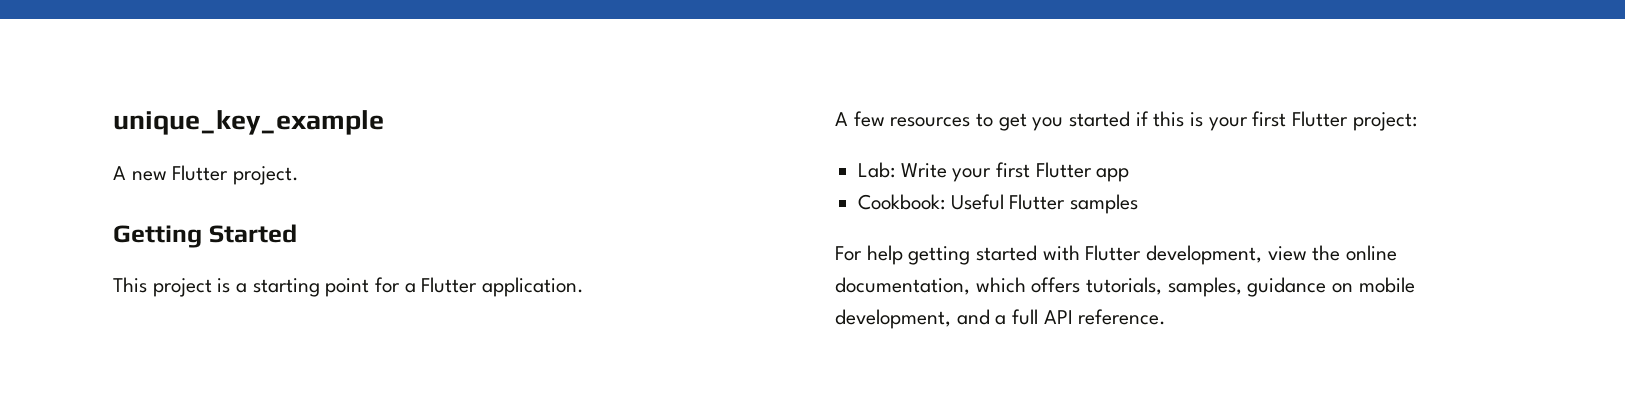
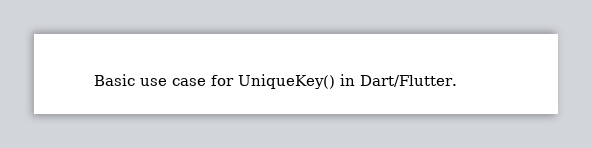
[113,110,384,135] [113,165,300,185] [113,224,297,248] [113,277,585,297] [835,111,1417,131] [858,162,1130,182] [858,194,1139,214] [835,245,1398,265] [835,277,1415,297] [835,309,1167,329] unique_key_example // A new Flutter project. // Getting Started // This project is a starting point for a Flutter application. // A few resources to get you started if this is your first Flutter project: // Lab: Write your first Flutter app // Cookbook: Useful Flutter samples // For help getting started with Flutter development, view the online documentation, which offers tutorials, samples, guidance on mobile development, and a full API reference. -> [94,74,457,89] Basic use case for UniqueKey() in Dart/Flutter.

